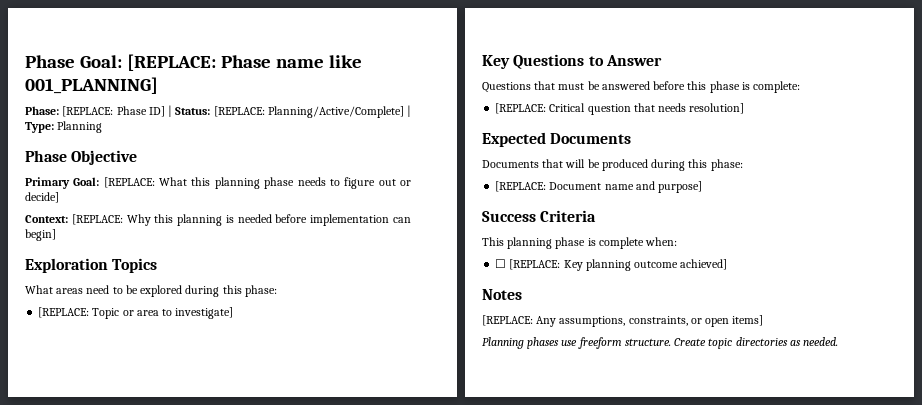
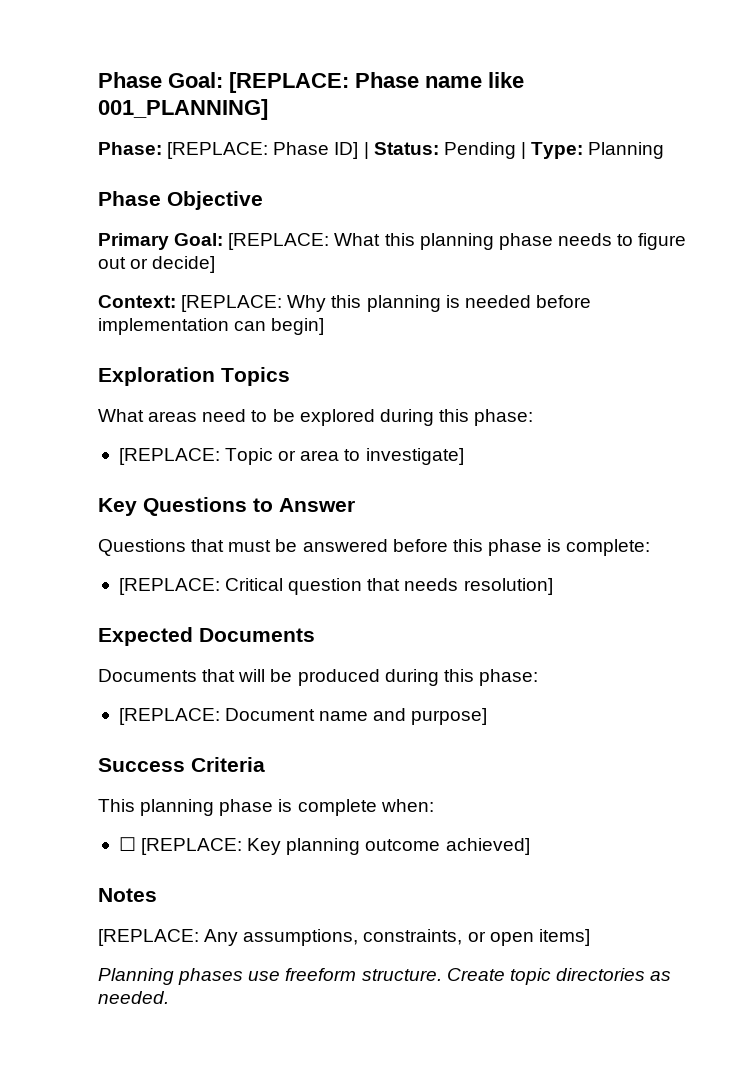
[213,106,404,118] [REPLACE: Planning/Active/Complete] -> [443,142,516,159] Pending

